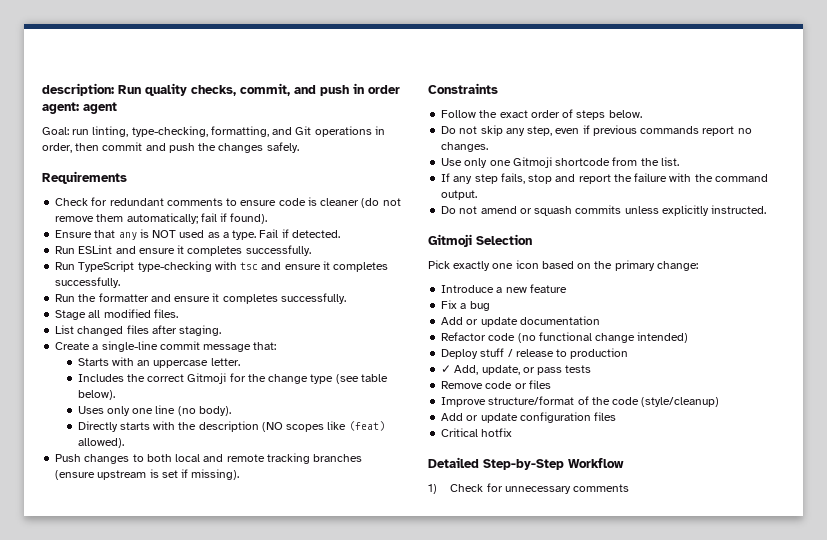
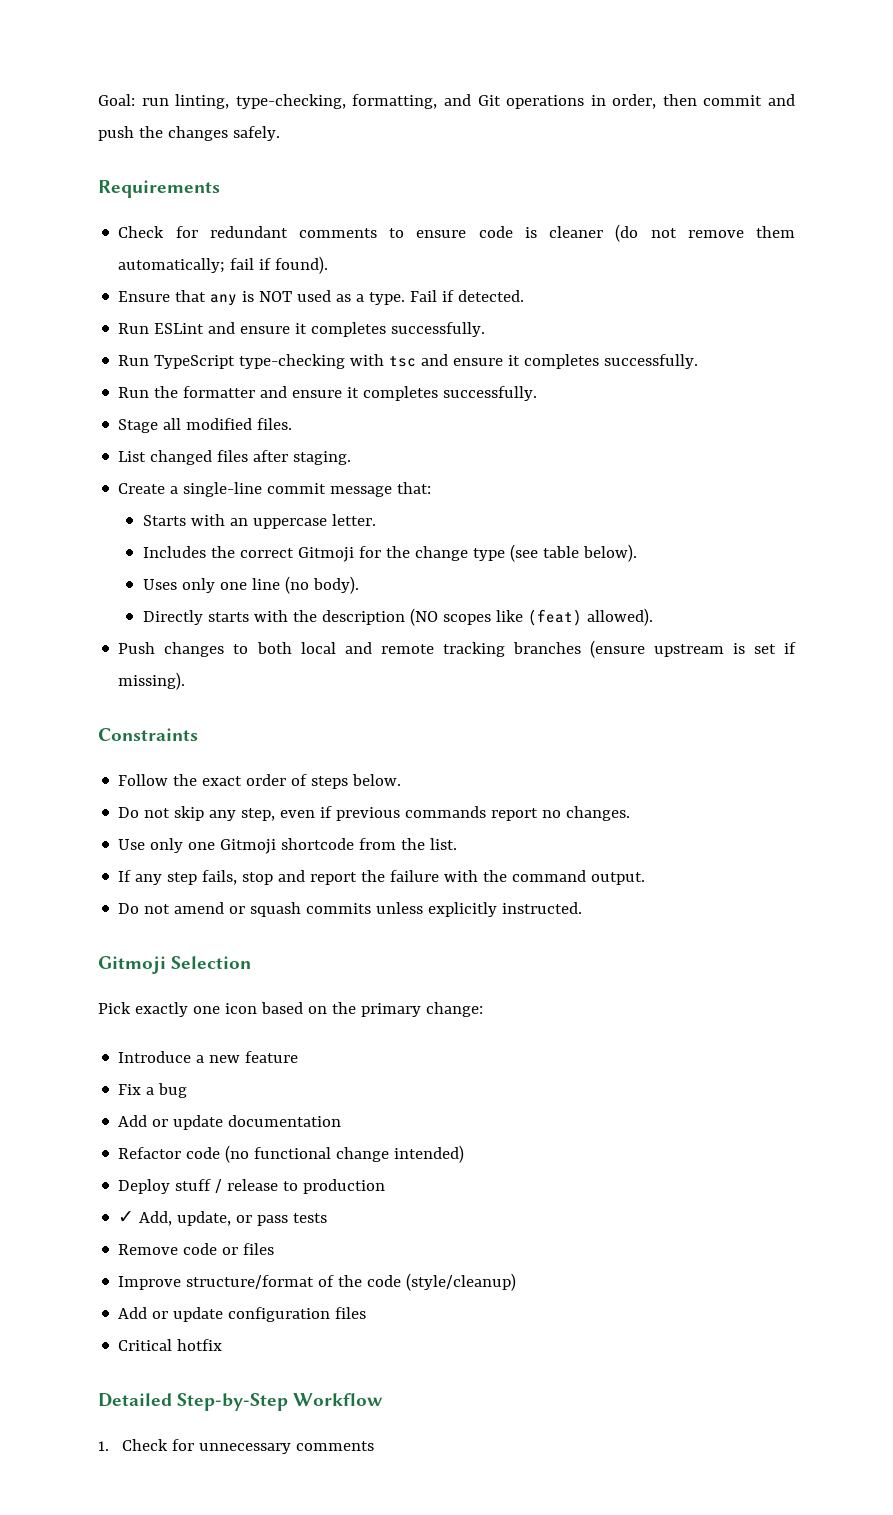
[42,83,400,96] [42,102,117,114] description: Run quality checks, commit, and push in order agent: agent // -> (98, 100) none
[428,484,437,494] 1) -> [98,1441,109,1451] 1.

